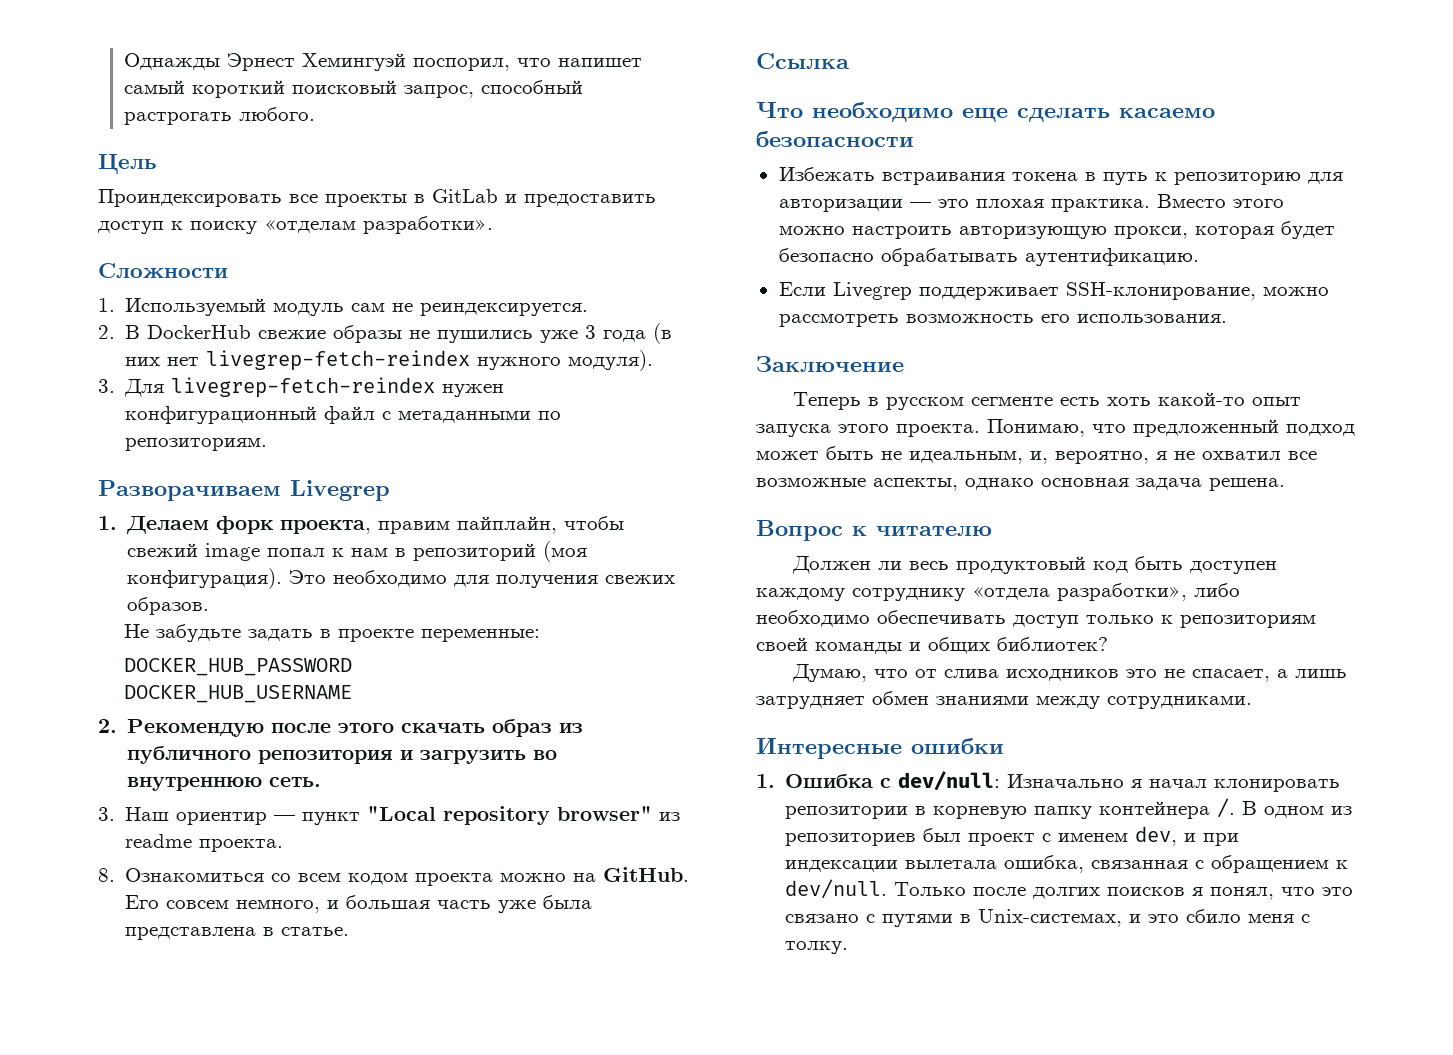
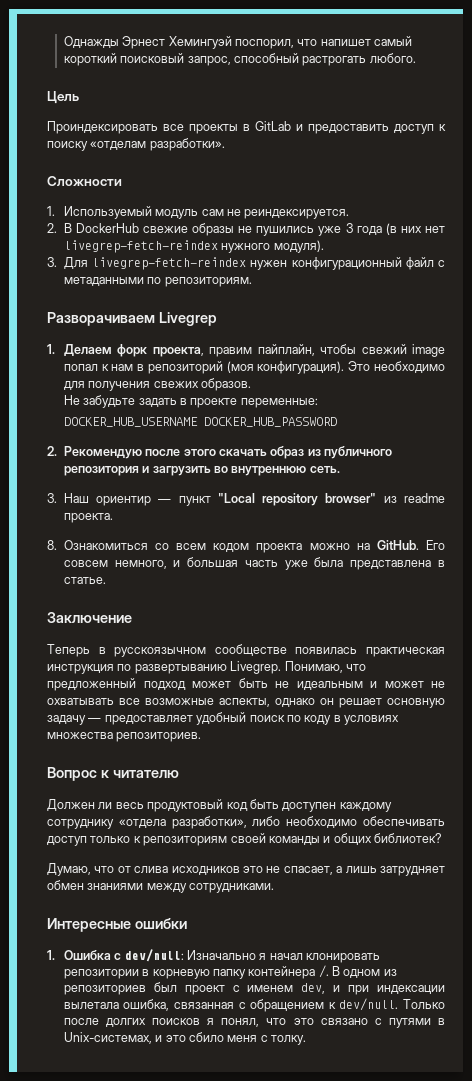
(541, 635) none -> [63,417,198,427] DOCKER_HUB_USERNAME
[124,685,353,703] // DOCKER_HUB_USERNAME -> (337, 422) none
[756,53,849,69] [756,101,1215,122] [756,131,914,147] [778,167,1343,185] [778,194,1284,212] [778,221,1335,239] [778,248,1199,266] [778,282,1329,300] [778,314,1227,327] [756,356,904,373] [793,392,1302,410] [756,424,980,437] Ссылка // Что необходимо еще сделать касаемо безопасности // Избежать встраивания токена в путь к репозиторию для авторизации — это плохая практика. Вместо этого можно настроить авторизующую прокси, которая будет безопасно обрабатывать аутентификацию. // Если Livegrep поддерживает SSH-клонирование, можно рассмотреть возможность его использования. // Заключение // Теперь в русском сегменте есть хоть какой-то опыт запуска этого проекта. -> [47,612,132,623] [47,644,445,657] [47,661,282,674] Заключение // Теперь в русскоязычном сообществе появилась практическая инструкция по развертыванию Livegrep.
[909,451,1317,464] [756,478,1285,491] идеальным, и, вероятно, я не охватил все возможные аспекты, однако основная задача решена. -> [296,681,445,690] [47,698,445,708] [47,712,399,725] [47,732,202,742] идеальным и может не охватывать все возможные аспекты, однако он решает основную задачу — предоставляет удобный поиск по коду в условиях множества репозиториев.

